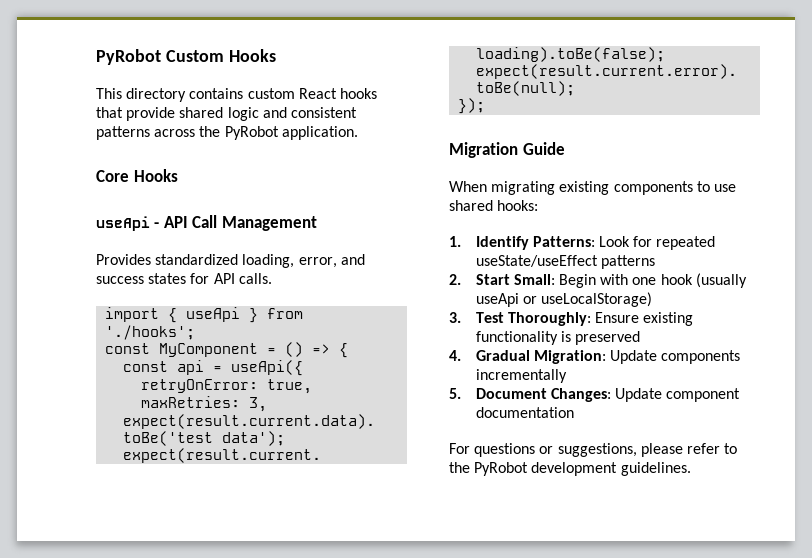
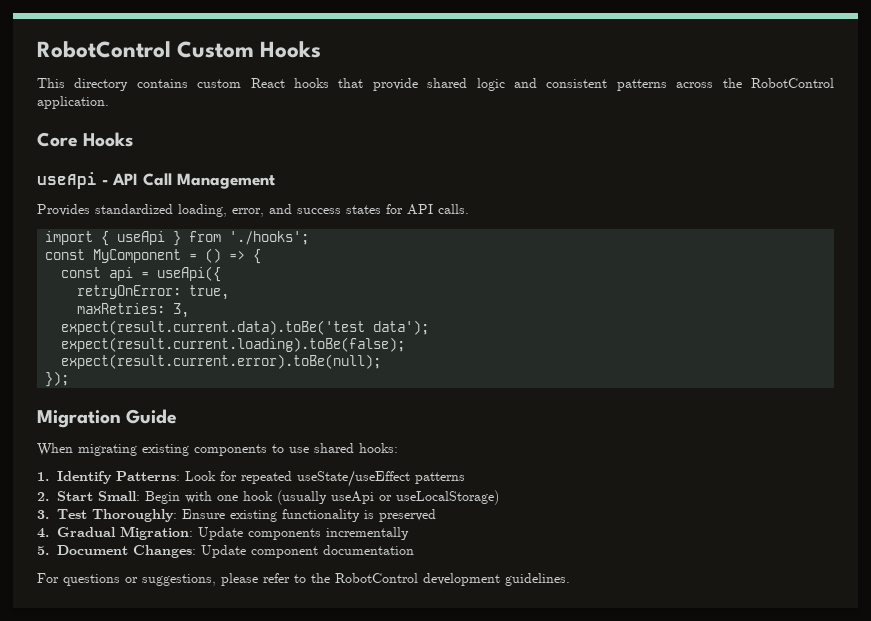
[96,49,161,65] PyRobot -> [37,41,171,58] RobotControl
[224,126,279,140] PyRobot -> [750,78,834,88] RobotControl
[474,462,529,476] PyRobot -> [335,573,418,583] RobotControl

